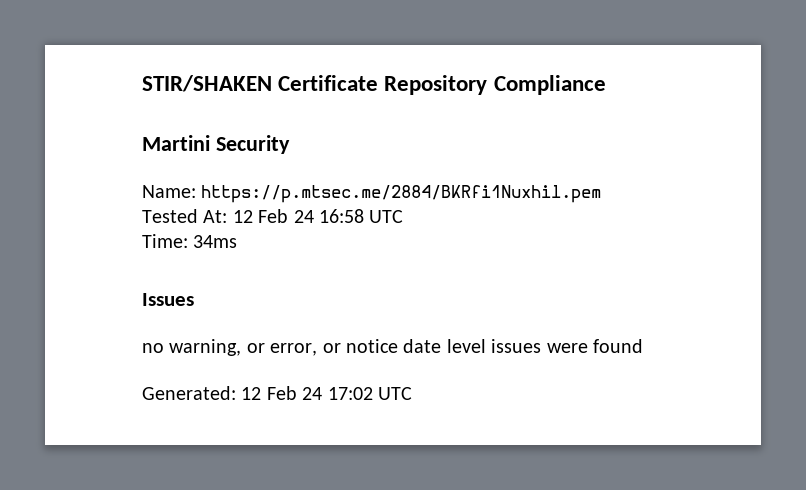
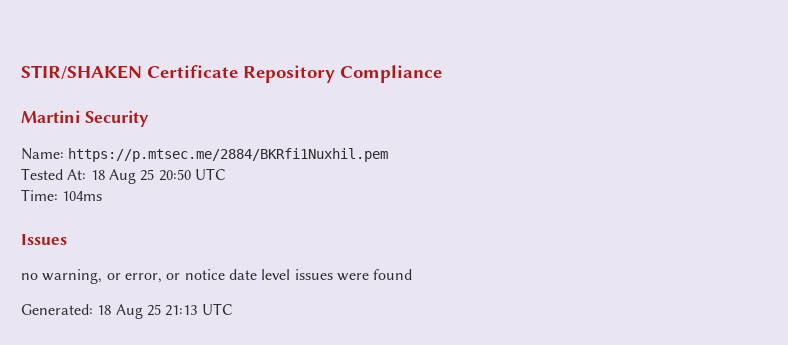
[232,209,364,223] 12 Feb 24 16:58 -> [90,169,191,184] 18 Aug 25 20:50
[193,235,238,248] 34ms -> [62,191,103,201] 104ms
[241,386,373,400] 12 Feb 24 17:02 -> [97,304,198,319] 18 Aug 25 21:13

